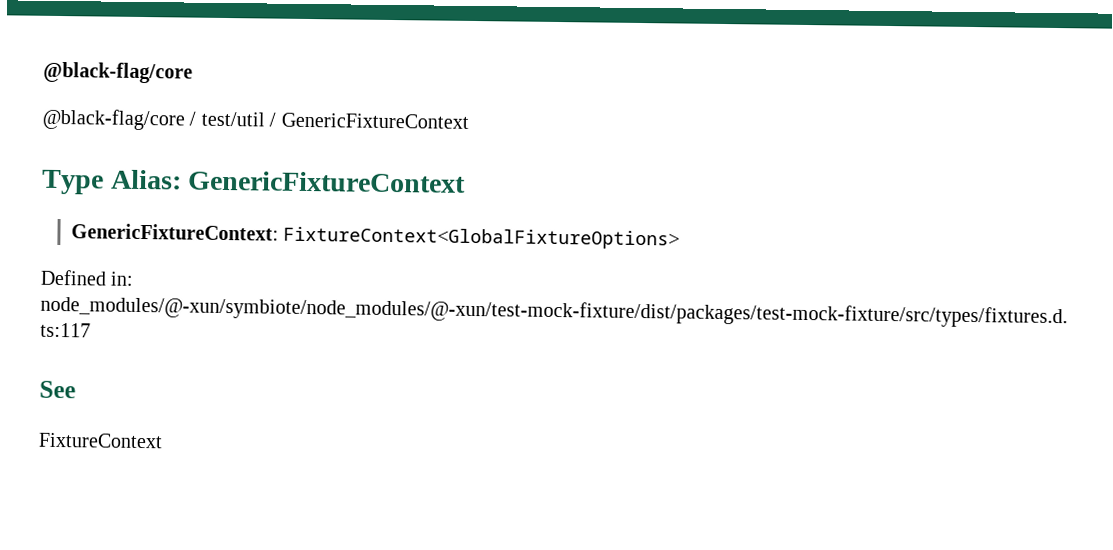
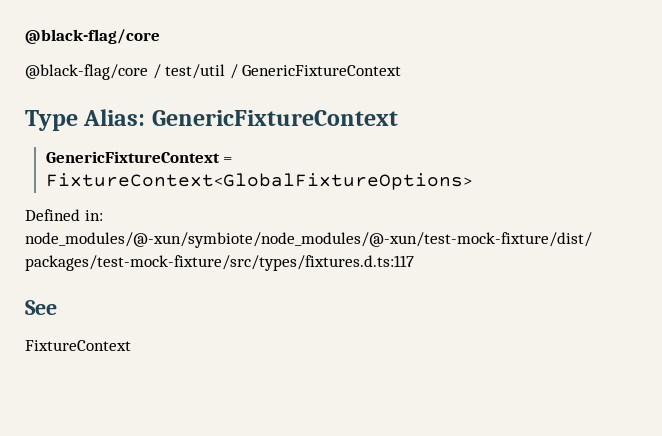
[70,223,279,241] GenericFixtureContext: -> [45,151,233,163] GenericFixtureContext =

